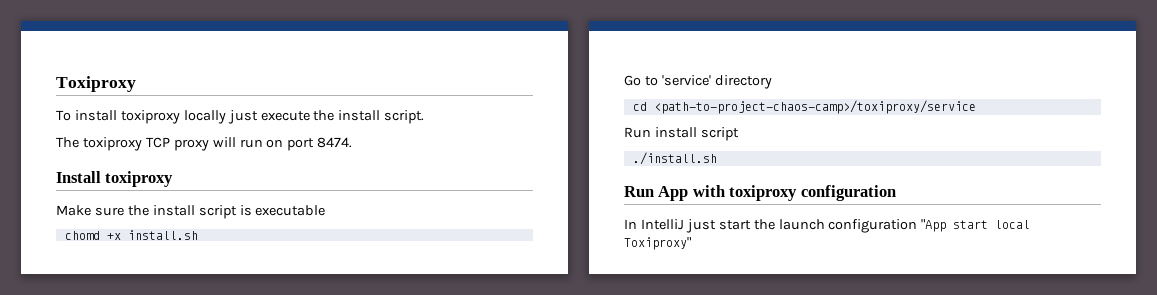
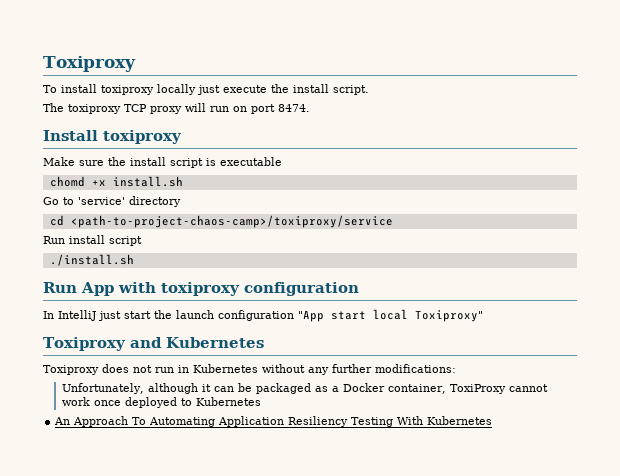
(691, 243) none -> [43,337,264,351] [43,364,456,375] [61,383,548,394] [61,397,261,408] [54,416,493,427] // Toxiproxy and Kubernetes // Toxiproxy does not run in Kubernetes without any further modifications: // Unfortunately, although it can be packaged as a Docker container, ToxiProxy cannot work once deployed to Kubernetes // An Approach To Automating Application Resiliency Testing With Kubernetes

